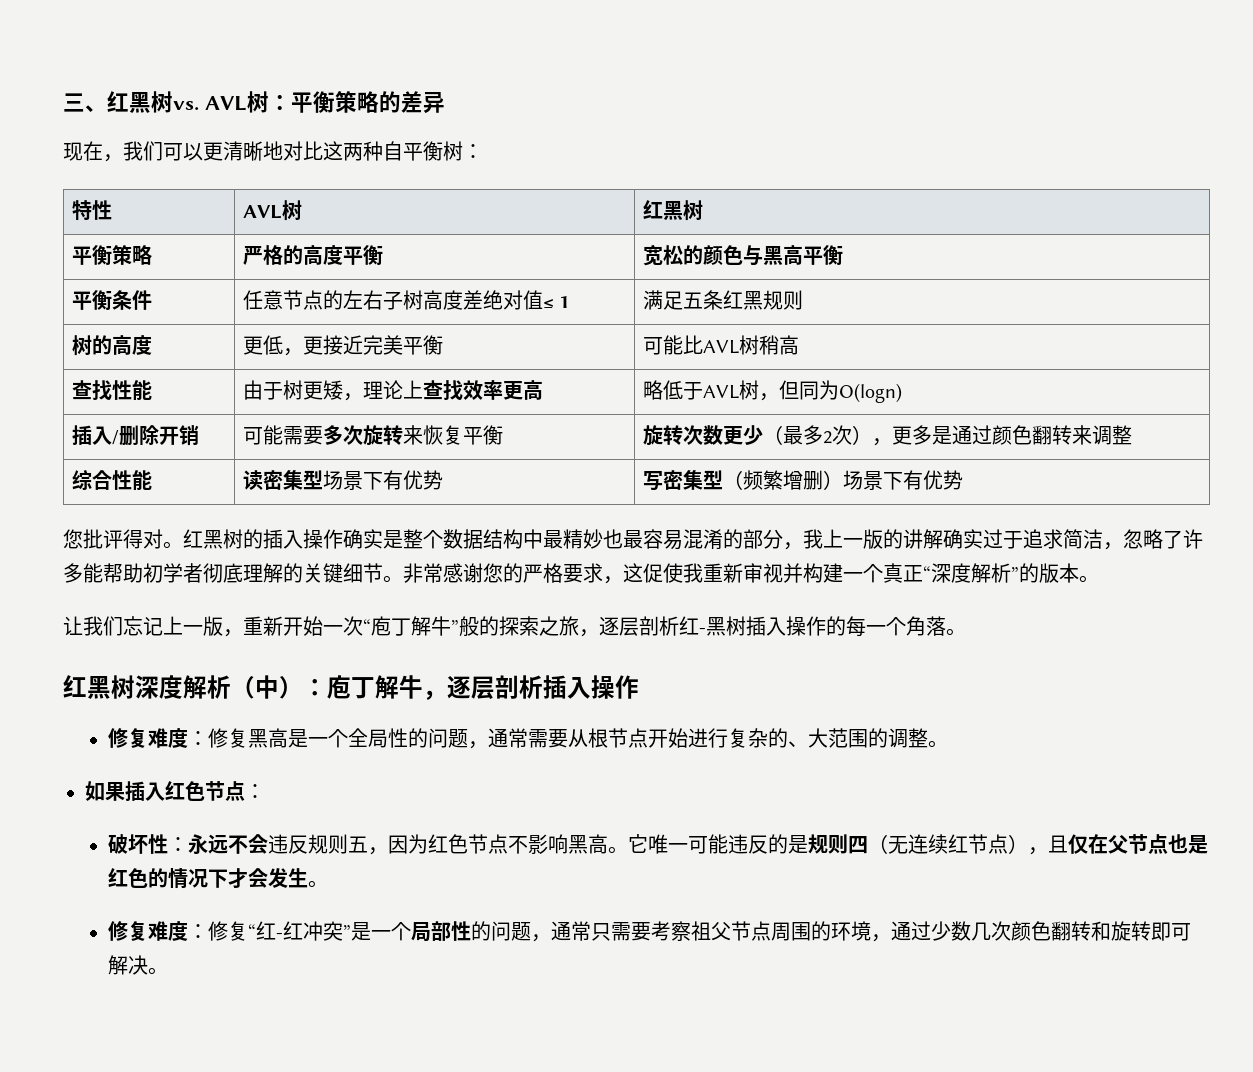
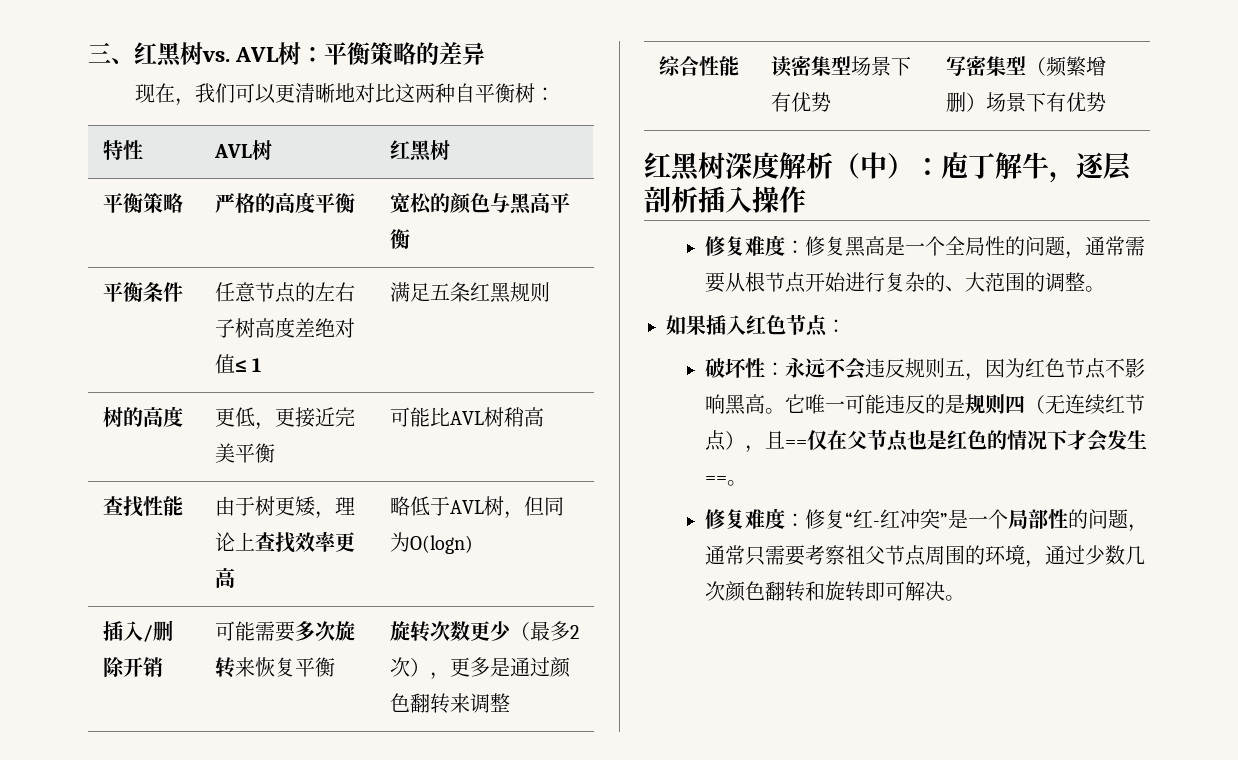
[63,529,1203,550] [63,563,1099,584] [63,616,966,637] // 您批评得对。红黑树的插入操作确实是整个数据结构中最精妙也最容易混淆的部分，我上一版的讲解确实过于追求简洁，忽略了许多能帮助初学者彻底理解的关键细节。非常感谢您的严格要求，这促使我重新审视并构建一个真正“深度解析”的版本。 // 让我们忘记上一版，重新开始一次“庖丁解牛”般的探索之旅，逐层剖析红-黑树插入操作的每一个角落。 -> (1106, 102) none
(1069, 844) none -> [784,440,807,448] ==
(309, 878) none -> [704,476,727,484] ==

